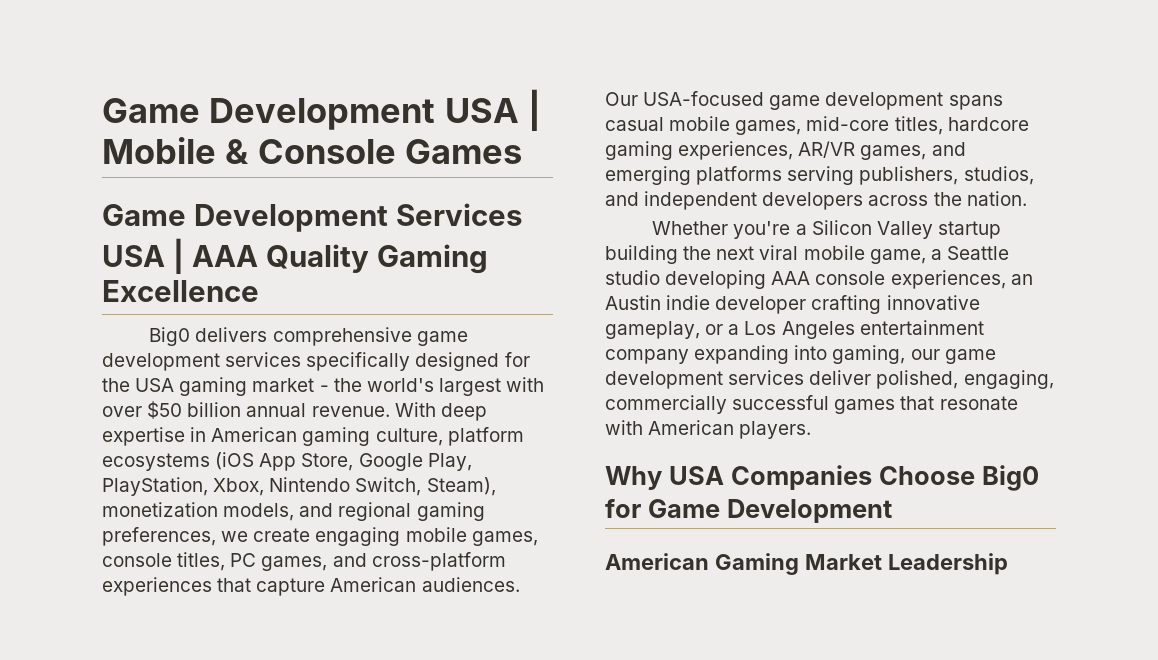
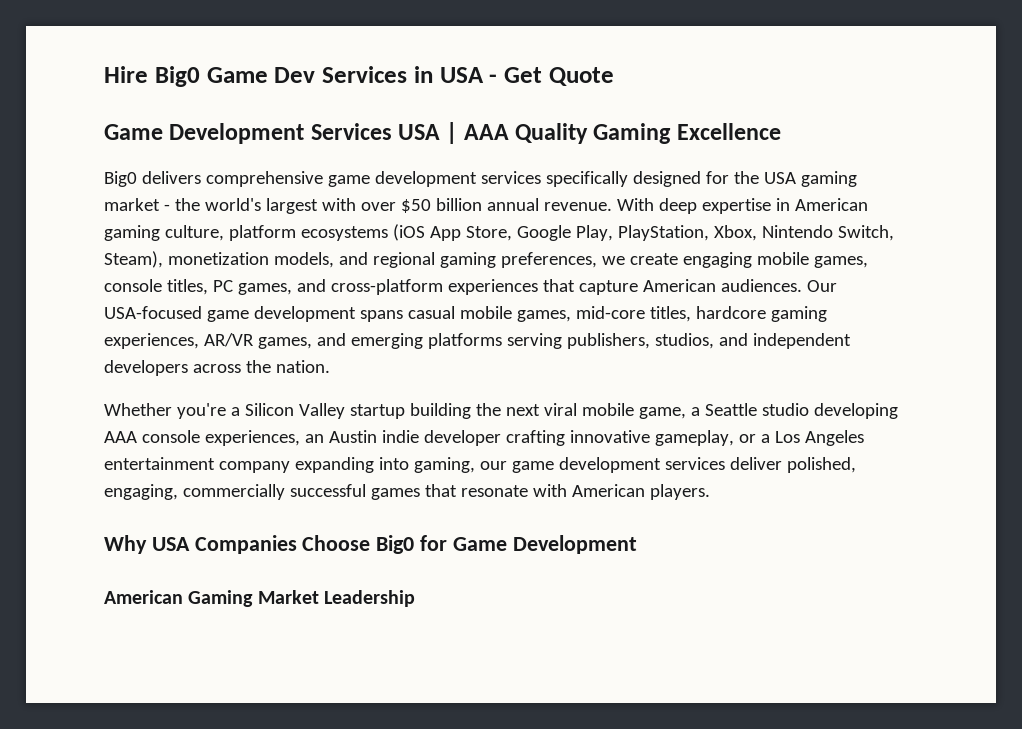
[102,89,541,131] [102,137,522,164] Game Development USA | Mobile & Console Games -> [104,66,614,87] Hire Big0 Game Dev Services in USA - Get Quote

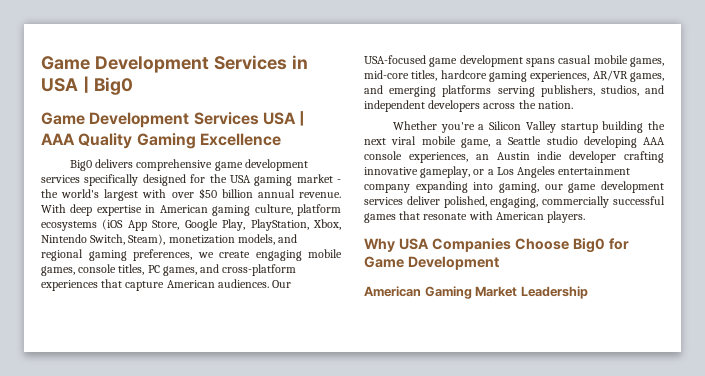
[104,66,614,87] Hire Big0 Game Dev Services in USA - Get Quote -> [41,55,308,73] [41,76,133,95] Game Development Services in USA | Big0

